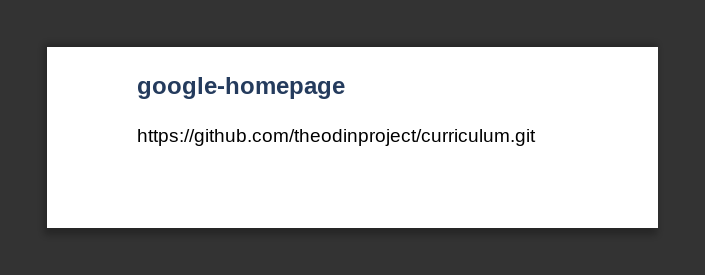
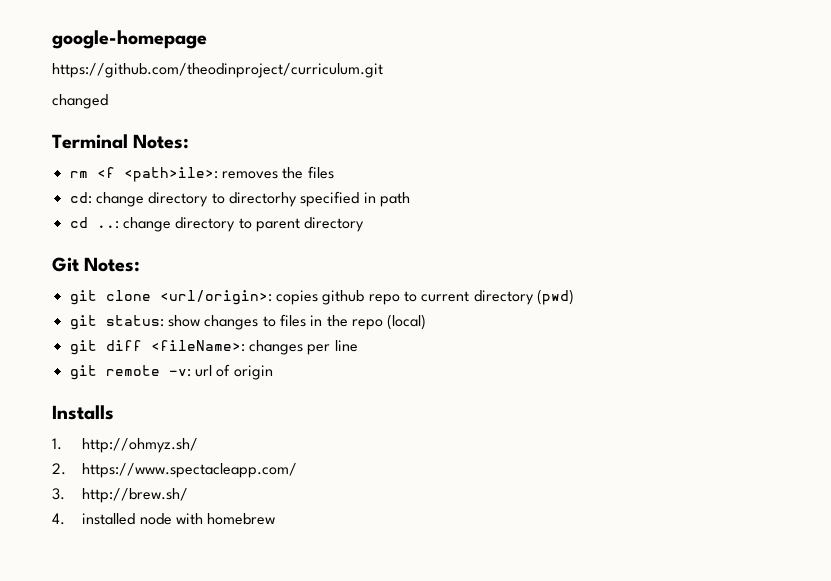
(536, 137) none -> [52,94,108,109] [52,134,190,149] [69,166,334,182] [69,191,410,207] [69,217,365,232] [52,257,141,272] [69,289,574,305] [69,314,427,330] [69,340,358,355] [69,364,273,380] [52,405,114,420] [52,438,199,453] [52,463,298,478] [52,488,189,503] [52,513,276,525] // changed // Terminal Notes: // rm <f <path>ile>: removes the files // cd: change directory to directorhy specified in path // cd ..: change directory to parent directory // Git Notes: // git clone <url/origin>: copies github repo to current directory (pwd) // git status: show changes to files in the repo (local) // git diff <fileName>: changes per line // git remote -v: url of origin // Installs // 1. http://ohmyz.sh/ // 2. https://www.spectacleapp.com/ // 3. http://brew.sh/ // 4. installed node with homebrew

